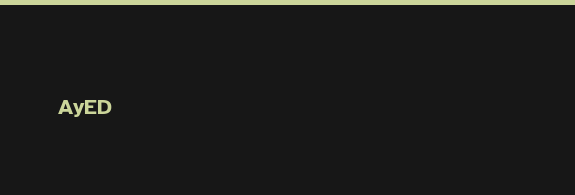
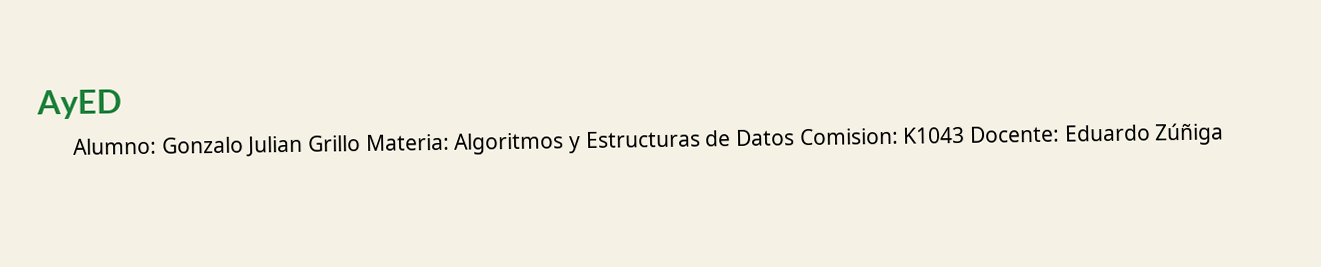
(112, 108) none -> [73,122,1225,157] // Alumno: Gonzalo Julian Grillo Materia: Algoritmos y Estructuras de Datos Comision: K1043 Docente: Eduardo Zúñiga

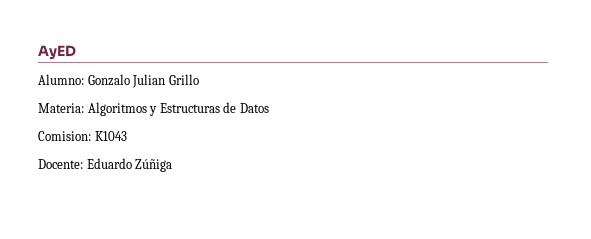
(362, 143) none -> (199, 79) //
(796, 137) none -> (269, 108) //
(966, 135) none -> (127, 136) //

